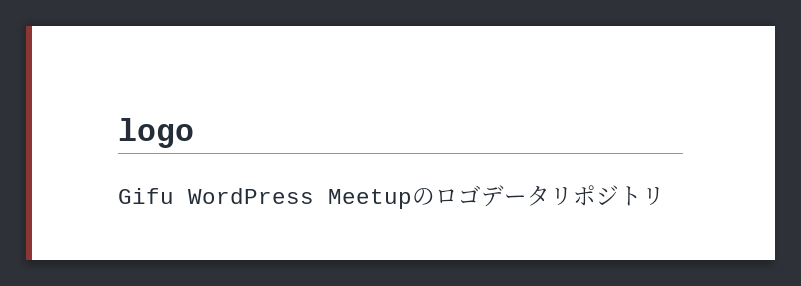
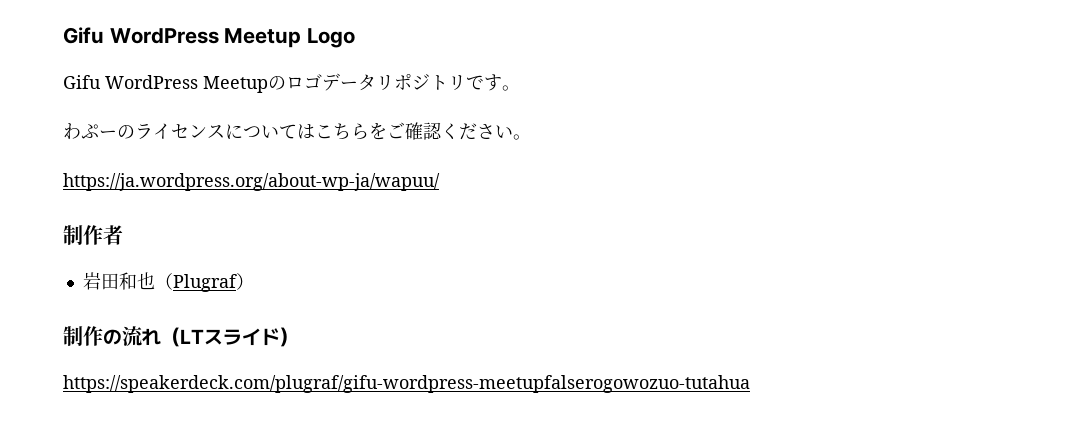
[118,118,194,148] logo -> [63,27,356,48] Gifu WordPress Meetup Logo
(665, 196) none -> [466,74,520,91] [63,122,531,140] [63,173,440,191] [63,225,123,245] [82,272,254,292] [63,326,299,347] [63,375,750,393] です。 // わぷーのライセンスについてはこちらをご確認ください。 // https://ja.wordpress.org/about-wp-ja/wapuu/ // 制作者 // 岩田和也（Plugraf） // 制作の流れ（LTスライド） // https://speakerdeck.com/plugraf/gifu-wordpress-meetupfalserogowozuo-tutahua

